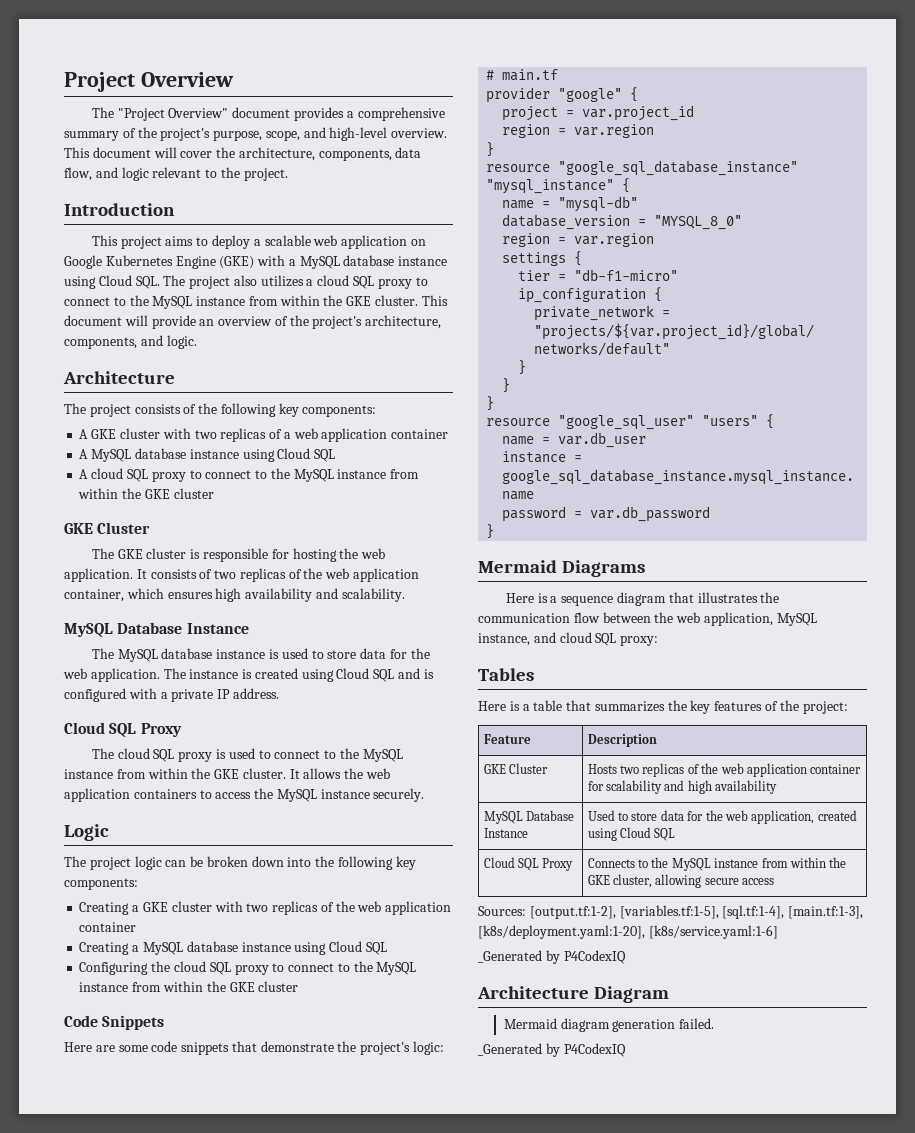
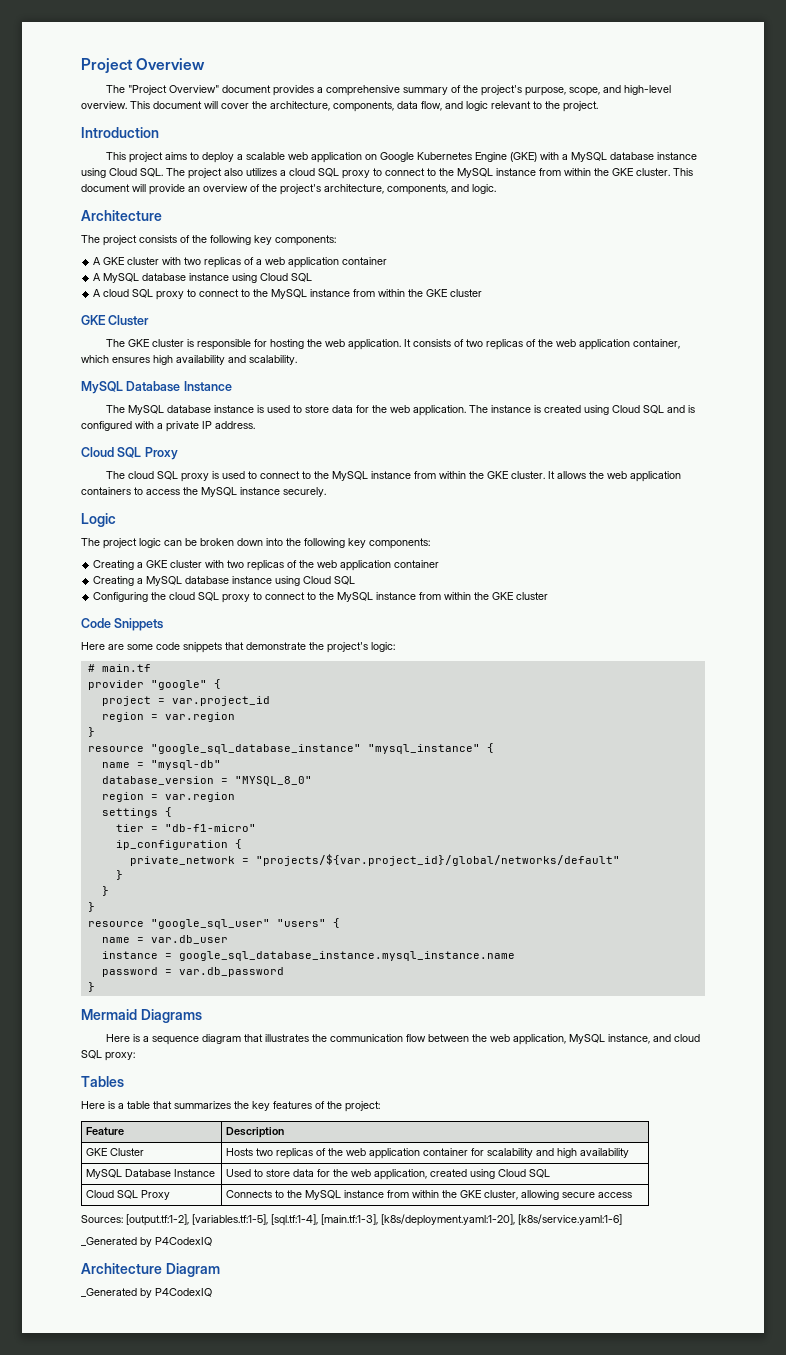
[503,1018,715,1032] // Mermaid diagram generation failed. -> (220, 1270) none

